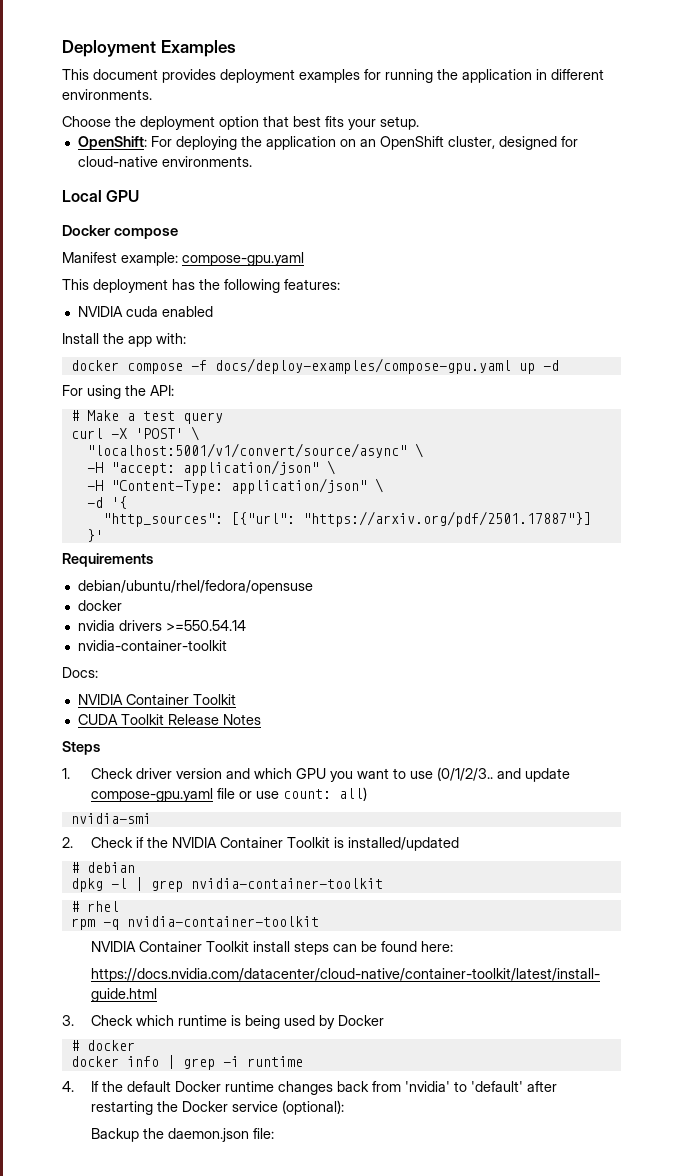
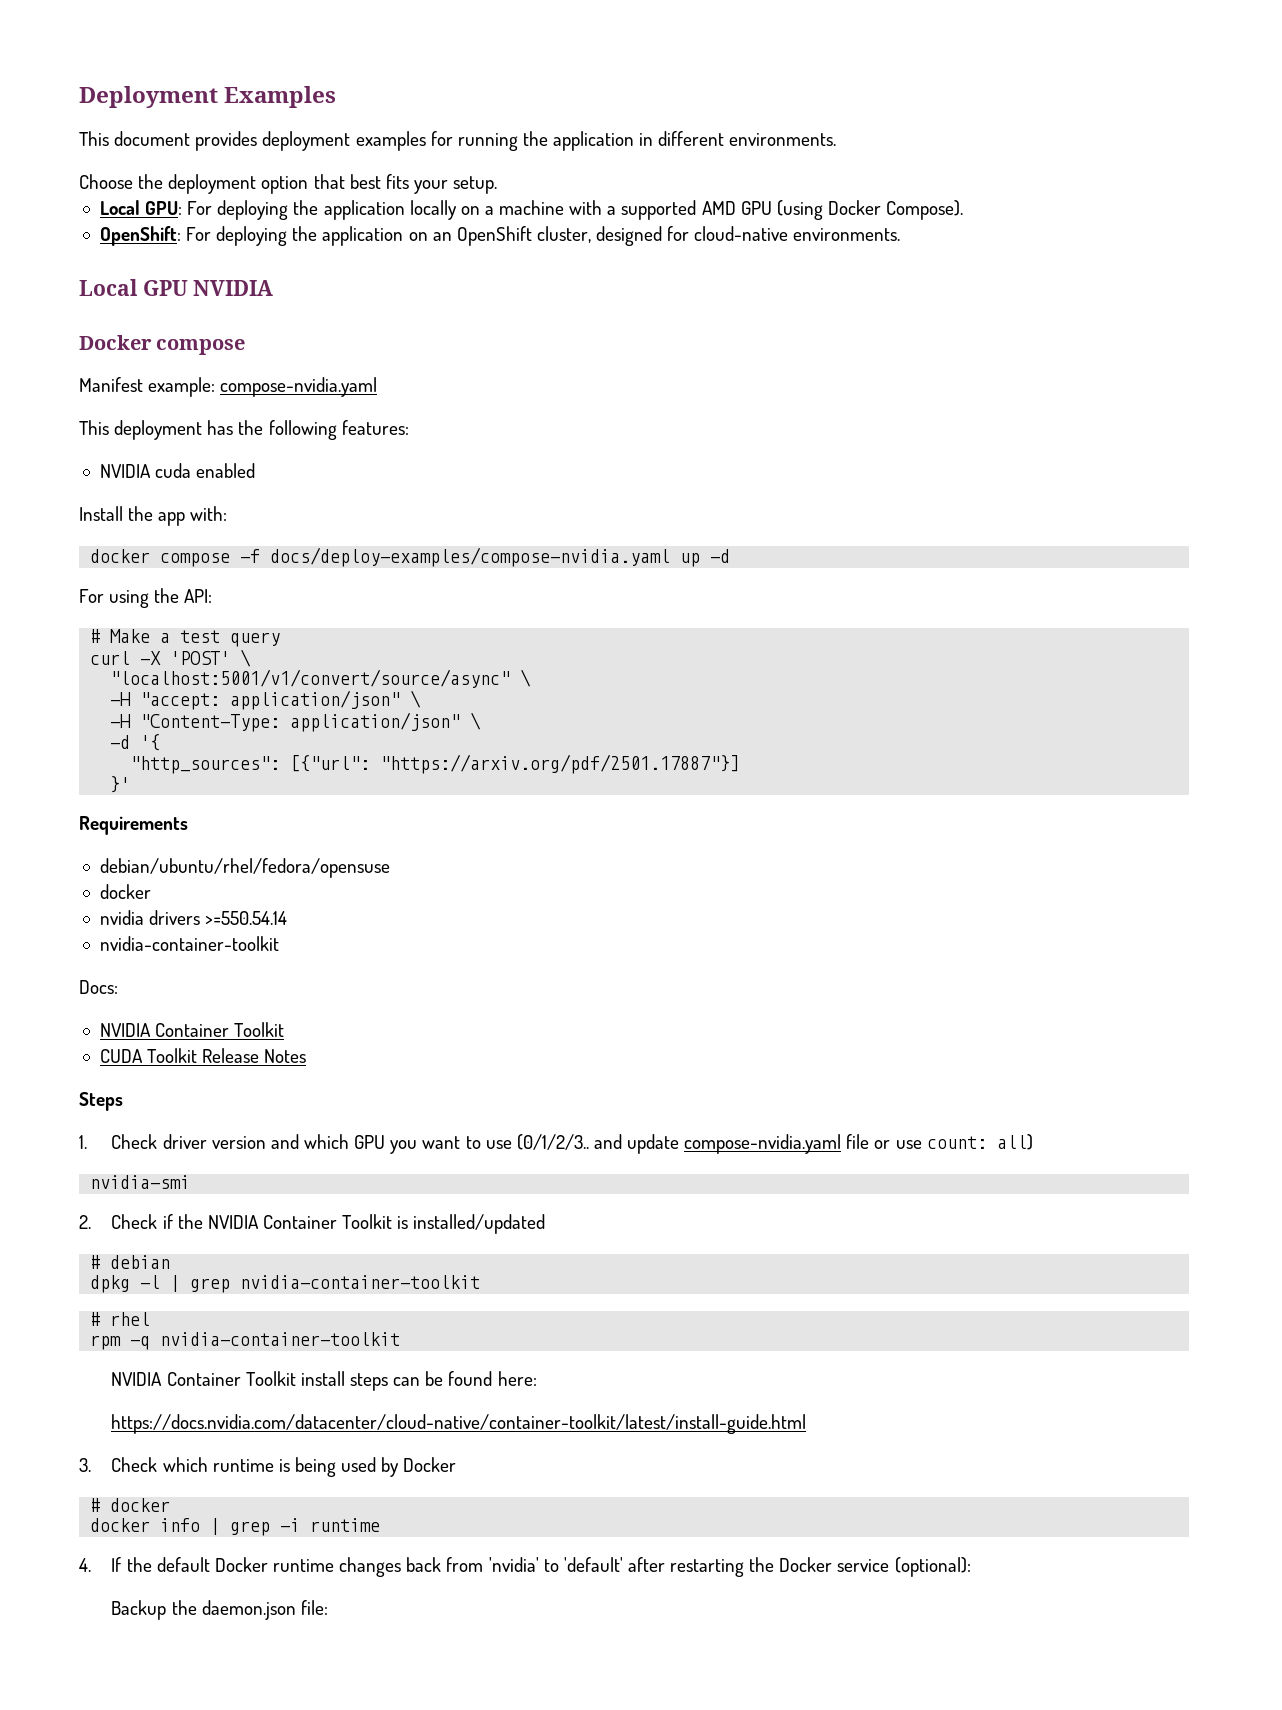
(419, 123) none -> [99,200,964,220] // Local GPU: For deploying the application locally on a machine with a supported AMD GPU (using Docker Compose).
(140, 196) none -> [193,280,274,296] NVIDIA
[182,252,304,266] compose-gpu.yaml -> [220,377,378,397] compose-nvidia.yaml
[214,358,511,374] docs/deploy-examples/compose-gpu.yaml -> [270,547,671,567] docs/deploy-examples/compose-nvidia.yaml
[90,788,213,802] compose-gpu.yaml -> [684,1134,842,1154] compose-nvidia.yaml

